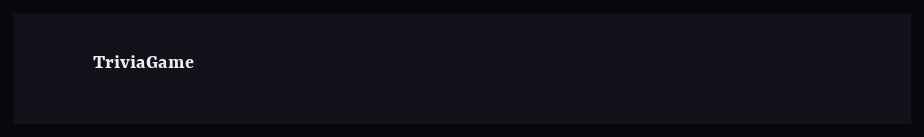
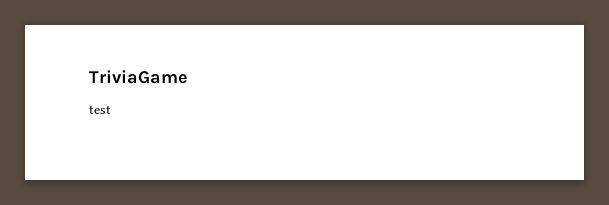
(194, 61) none -> [89,105,111,114] // test

